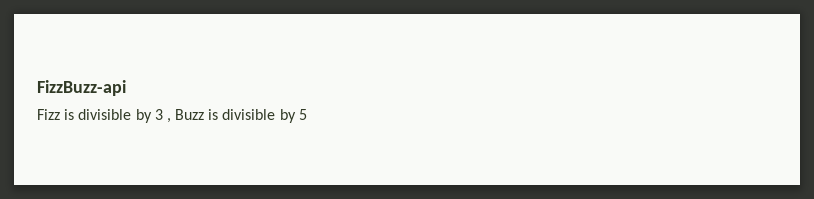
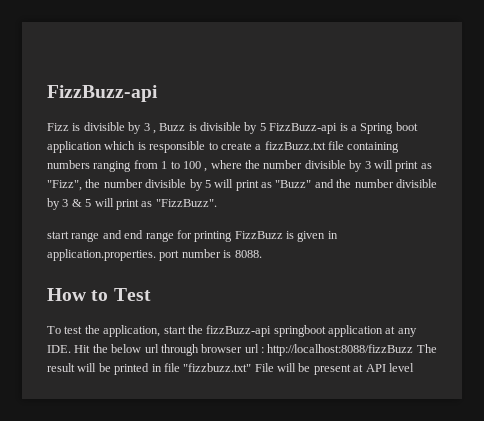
(307, 114) none -> [269,122,418,134] [47,141,400,153] [47,160,432,172] [47,179,437,191] [47,198,217,210] [47,230,338,242] [47,249,262,261] [47,288,151,301] [47,325,417,337] [47,344,437,356] [47,363,414,375] FizzBuzz-api is a Spring boot application which is responsible to create a fizzBuzz.txt file containing numbers ranging from 1 to 100 , where the number divisible by 3 will print as "Fizz", the number divisible by 5 will print as "Buzz" and the number divisible by 3 & 5 will print as "FizzBuzz". // start range and end range for printing FizzBuzz is given in application.properties. port number is 8088. // How to Test // To test the application, start the fizzBuzz-api springboot application at any IDE. Hit the below url through browser url : http://localhost:8088/fizzBuzz The result will be printed in file "fizzbuzz.txt" File will be present at API level

